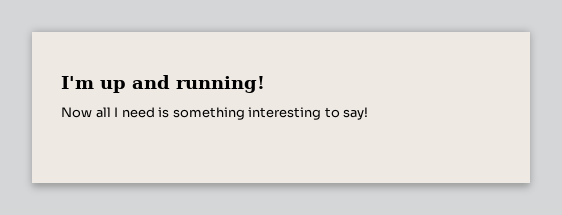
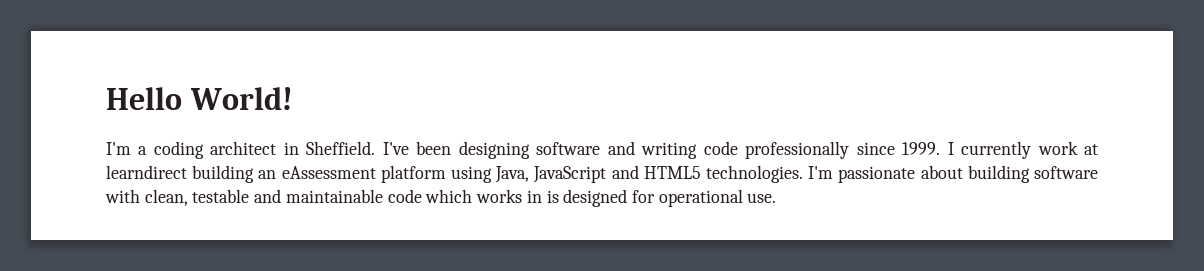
[61,75,265,93] [61,107,369,120] I'm up and running! // Now all I need is something interesting to say! -> [106,87,293,110] [106,141,1099,159] [106,165,1099,183] [105,189,777,207] Hello World! // I'm a coding architect in Sheffield. I've been designing software and writing code professionally since 1999. I currently work at learndirect building an eAssessment platform using Java, JavaScript and HTML5 technologies. I'm passionate about building software with clean, testable and maintainable code which works in is designed for operational use.

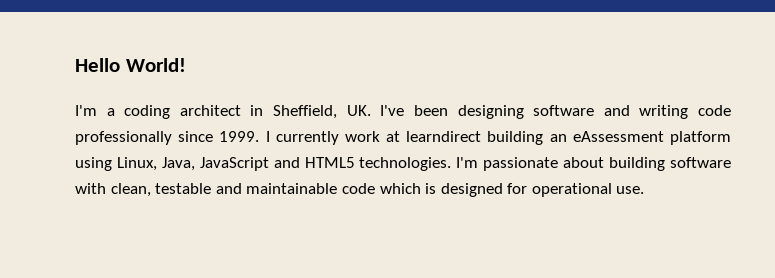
[306,141,376,155] Sheffield. -> [273,105,371,119] Sheffield, UK.
(492, 174) none -> [116,157,157,171] Linux,
[476,189,542,203] works in -> (421, 188) none

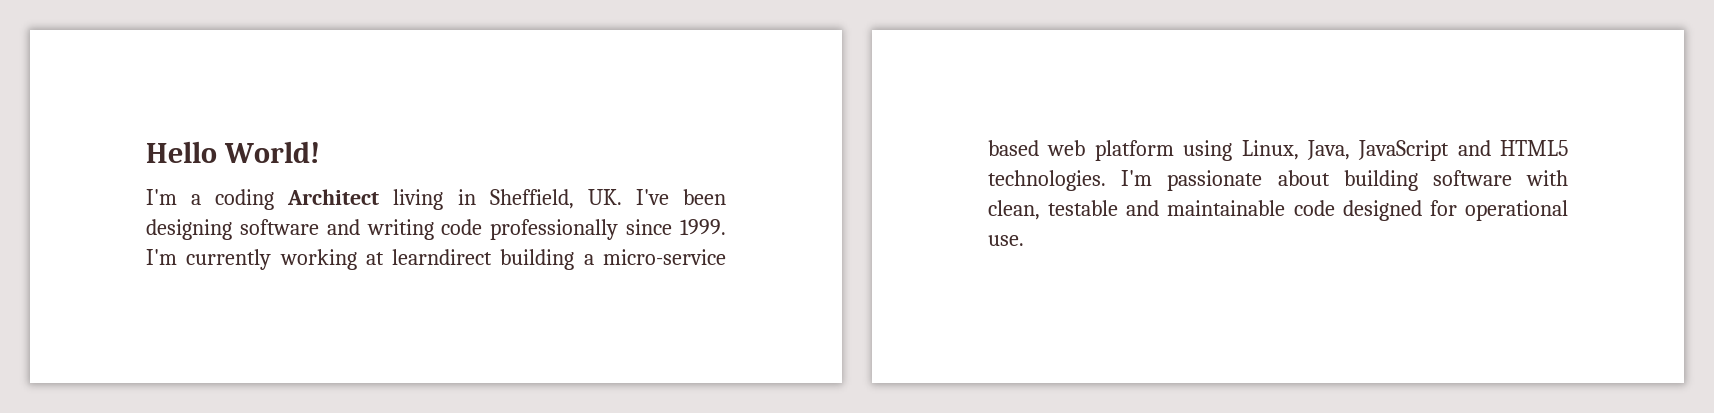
[179,105,241,116] architect -> [287,189,444,210] Architect living
[265,131,664,145] I currently work at learndirect building an eAssessment -> [146,249,726,270] [988,140,1086,156] I'm currently working at learndirect building a micro-service based web
[379,183,437,194] which is -> (1335, 208) none

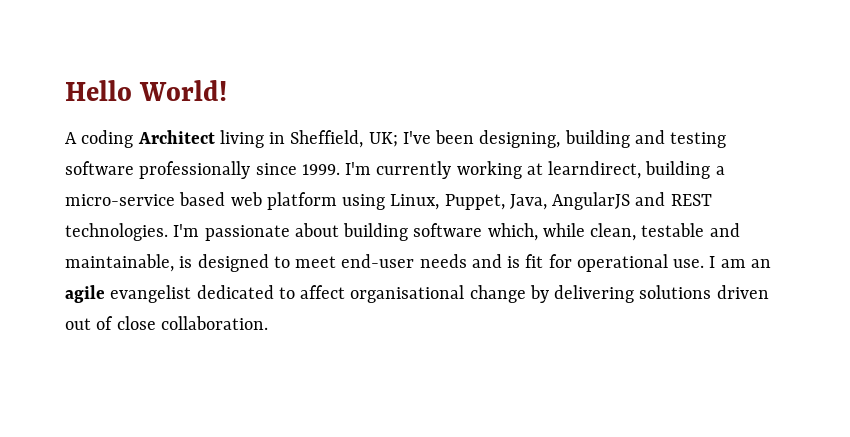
[146,189,202,205] I'm a -> [65,132,77,144] A
[587,189,622,205] UK. -> [368,132,398,147] UK;
[146,219,483,240] designing software and writing code -> [479,130,727,148] [65,161,134,175] designing, building and testing software
[392,249,493,265] learndirect -> [548,161,642,179] learndirect,
[1306,140,1568,161] Java, JavaScript and HTML5 -> [444,192,712,210] Puppet, Java, AngularJS and REST
[1526,170,1568,186] with -> [487,223,585,241] which, while
[1167,200,1569,221] [988,235,1024,246] maintainable code designed for operational use. -> [65,254,771,272] [65,285,769,303] [65,316,268,330] maintainable, is designed to meet end-user needs and is fit for operational use. I am an agile evangelist dedicated to affect organisational change by delivering solutions driven out of close collaboration.

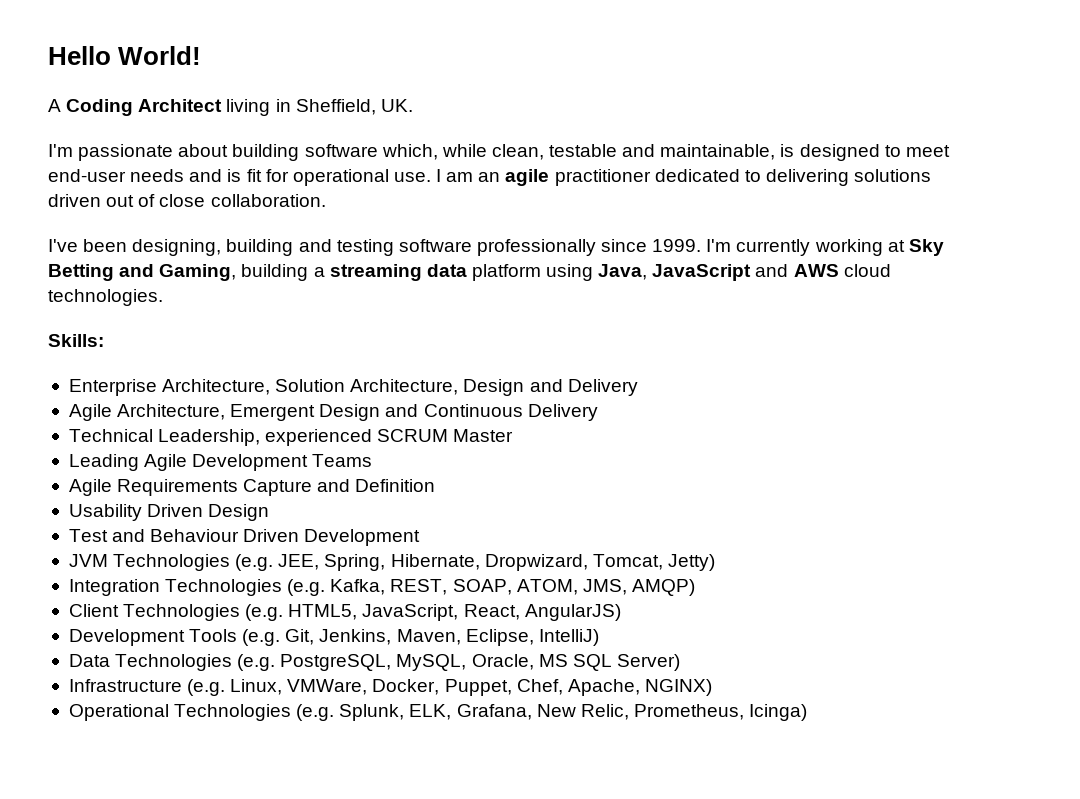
[81,130,134,148] coding -> [66,99,134,116] Coding
[368,130,727,148] [65,161,725,179] [65,192,712,210] [65,223,168,241] UK; I've been designing, building and testing software professionally since 1999. I'm currently working at learndirect, building a micro-service based web platform using Linux, Puppet, Java, AngularJS and REST technologies. -> [380,99,413,112] UK. //
[110,285,192,303] evangelist -> [554,169,651,186] practitioner
[300,285,549,303] affect organisational change by -> (761, 176) none
(268, 323) none -> [48,239,944,256] [48,264,891,281] [48,289,163,306] [48,334,104,347] [68,379,638,396] [68,404,598,421] [68,429,514,446] [68,454,373,471] [68,479,436,496] [68,504,270,521] [68,529,421,546] [68,554,715,571] [68,579,695,596] [68,604,621,621] [68,629,599,646] [68,654,680,671] [68,679,712,696] [68,704,808,721] // I've been designing, building and testing software professionally since 1999. I'm currently working at Sky Betting and Gaming, building a streaming data platform using Java, JavaScript and AWS cloud technologies. // Skills: // Enterprise Architecture, Solution Architecture, Design and Delivery // Agile Architecture, Emergent Design and Continuous Delivery // Technical Leadership, experienced SCRUM Master // Leading Agile Development Teams // Agile Requirements Capture and Definition // Usability Driven Design // Test and Behaviour Driven Development // JVM Technologies (e.g. JEE, Spring, Hibernate, Dropwizard, Tomcat, Jetty) // Integration Technologies (e.g. Kafka, REST, SOAP, ATOM, JMS, AMQP) // Client Technologies (e.g. HTML5, JavaScript, React, AngularJS) // Development Tools (e.g. Git, Jenkins, Maven, Eclipse, IntelliJ) // Data Technologies (e.g. PostgreSQL, MySQL, Oracle, MS SQL Server) // Infrastructure (e.g. Linux, VMWare, Docker, Puppet, Chef, Apache, NGINX) // Operational Technologies (e.g. Splunk, ELK, Grafana, New Relic, Prometheus, Icinga)

